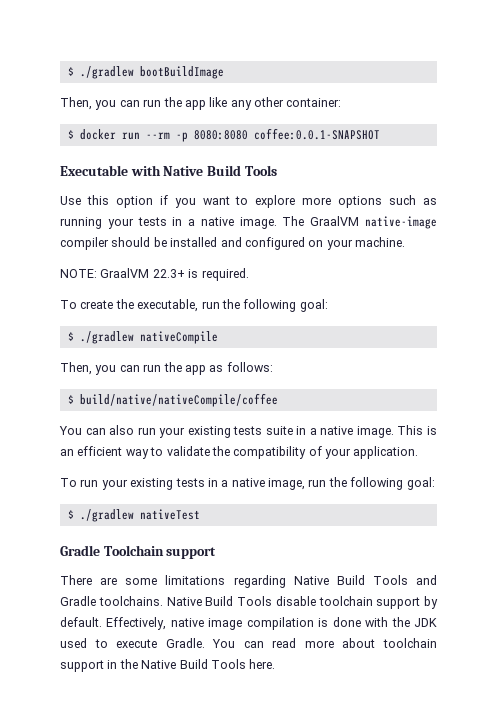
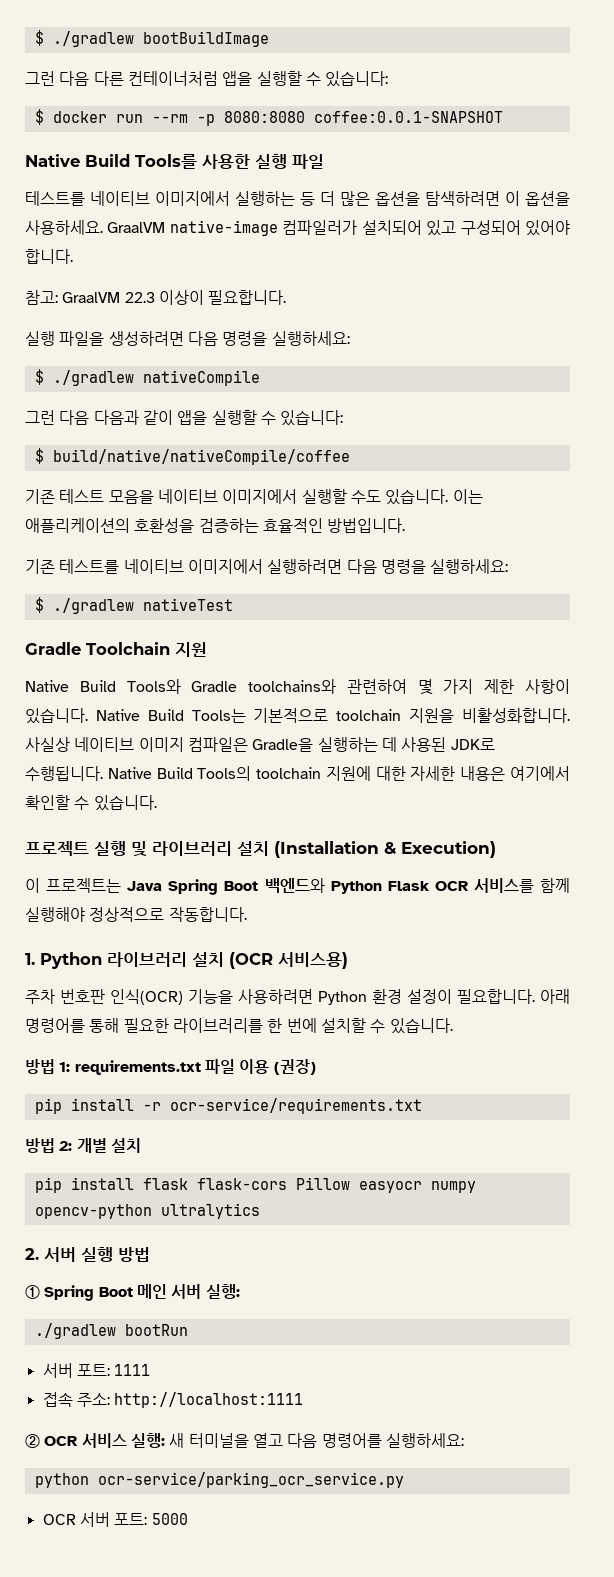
[60,97,342,110] Then, you can run the app like any other container: -> [25,71,389,87] 그런 다음 다른 컨테이너처럼 앱을 실행할 수 있습니다:
[60,165,277,176] [60,195,438,208] [60,216,437,229] [60,237,405,250] [60,268,249,281] [60,299,328,312] [67,331,218,344] [60,362,273,375] [67,393,278,407] [59,425,438,438] [60,446,419,459] [60,477,435,490] Executable with Native Build Tools // Use this option if you want to explore more options such as running your tests in a native image. The GraalVM native-image compiler should be installed and configured on your machine. // NOTE: GraalVM 22.3+ is required. // To create the executable, run the following goal: // $ ./gradlew nativeCompile // Then, you can run the app as follows: // $ build/native/nativeCompile/coffee // You can also run your existing tests suite in a native image. This is an efficient way to validate the compatibility of your application. // To run your existing tests in a native image, run the following goal: -> [25,154,324,169] [25,191,570,206] [25,220,570,236] [25,249,73,264] [25,290,287,305] [25,331,350,346] [34,369,260,386] [25,410,344,426] [34,448,350,465] [25,489,483,505] [25,518,406,533] [25,559,509,574] Native Build Tools를 사용한 실행 파일 // 테스트를 네이티브 이미지에서 실행하는 등 더 많은 옵션을 탐색하려면 이 옵션을 사용하세요. GraalVM native-image 컴파일러가 설치되어 있고 구성되어 있어야 합니다. // 참고: GraalVM 22.3 이상이 필요합니다. // 실행 파일을 생성하려면 다음 명령을 실행하세요: // $ ./gradlew nativeCompile // 그런 다음 다음과 같이 앱을 실행할 수 있습니다: // $ build/native/nativeCompile/coffee // 기존 테스트 모음을 네이티브 이미지에서 실행할 수도 있습니다. 이는 애플리케이션의 호환성을 검증하는 효율적인 방법입니다. // 기존 테스트를 네이티브 이미지에서 실행하려면 다음 명령을 실행하세요:
[166,547,217,559] [60,575,437,588] [60,596,438,609] [60,617,438,630] [60,638,437,648] [60,659,276,672] support // There are some limitations regarding Native Build Tools and Gradle toolchains. Native Build Tools disable toolchain support by default. Effectively, native image compilation is done with the JDK used to execute Gradle. You can read more about toolchain support in the Native Build Tools here. -> [175,642,207,657] [25,679,570,695] [25,708,570,724] [25,737,495,752] [25,766,570,781] [25,795,157,811] [25,841,496,858] [25,878,571,895] [25,907,247,922] [25,952,348,969] [25,989,570,1005] [25,1018,453,1034] [25,1059,316,1075] [34,1098,422,1114] [25,1138,141,1153] [34,1177,476,1193] [34,1203,260,1219] [25,1247,150,1262] [25,1284,240,1301] [34,1323,188,1339] [42,1363,151,1378] [42,1392,304,1408] [25,1433,464,1448] [34,1472,404,1488] [42,1512,188,1527] 지원 // Native Build Tools와 Gradle toolchains와 관련하여 몇 가지 제한 사항이 있습니다. Native Build Tools는 기본적으로 toolchain 지원을 비활성화합니다. 사실상 네이티브 이미지 컴파일은 Gradle을 실행하는 데 사용된 JDK로 수행됩니다. Native Build Tools의 toolchain 지원에 대한 자세한 내용은 여기에서 확인할 수 있습니다. // 프로젝트 실행 및 라이브러리 설치 (Installation & Execution) // 이 프로젝트는 Java Spring Boot 백엔드와 Python Flask OCR 서비스를 함께 실행해야 정상적으로 작동합니다. // 1. Python 라이브러리 설치 (OCR 서비스용) // 주차 번호판 인식(OCR) 기능을 사용하려면 Python 환경 설정이 필요합니다. 아래 명령어를 통해 필요한 라이브러리를 한 번에 설치할 수 있습니다. // 방법 1: requirements.txt 파일 이용 (권장) // pip install -r ocr-service/requirements.txt // 방법 2: 개별 설치 // pip install flask flask-cors Pillow easyocr numpy opencv-python ultralytics // 2. 서버 실행 방법 // ① Spring Boot 메인 서버 실행: // ./gradlew bootRun // 서버 포트: 1111 // 접속 주소: http://localhost:1111 // ② OCR 서비스 실행: 새 터미널을 열고 다음 명령어를 실행하세요: // python ocr-service/parking_ocr_service.py // OCR 서버 포트: 5000

